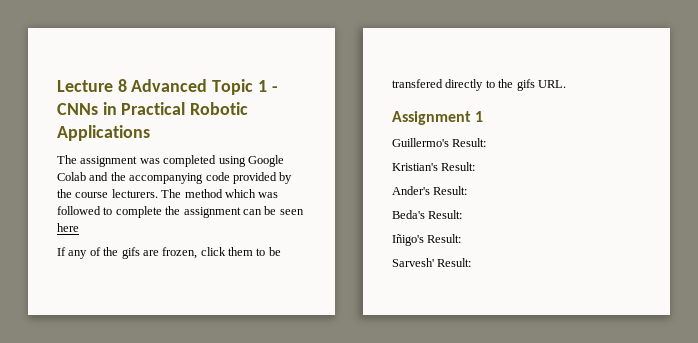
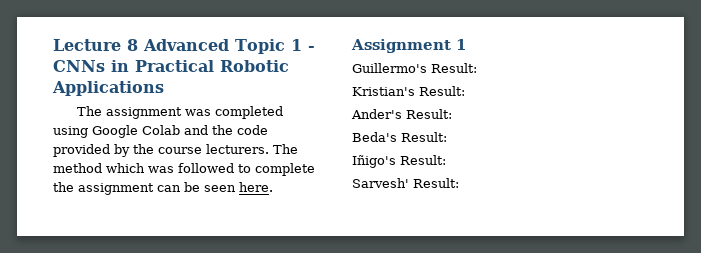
[129,173,204,184] accompanying -> (233, 130) none
[57,223,79,232] [57,247,281,259] [392,79,566,91] here // If any of the gifs are frozen, click them to be transfered directly to the gifs URL. -> [239,182,273,192] here.

